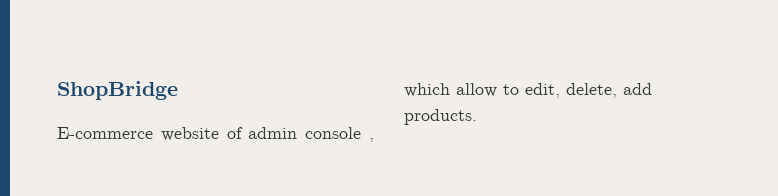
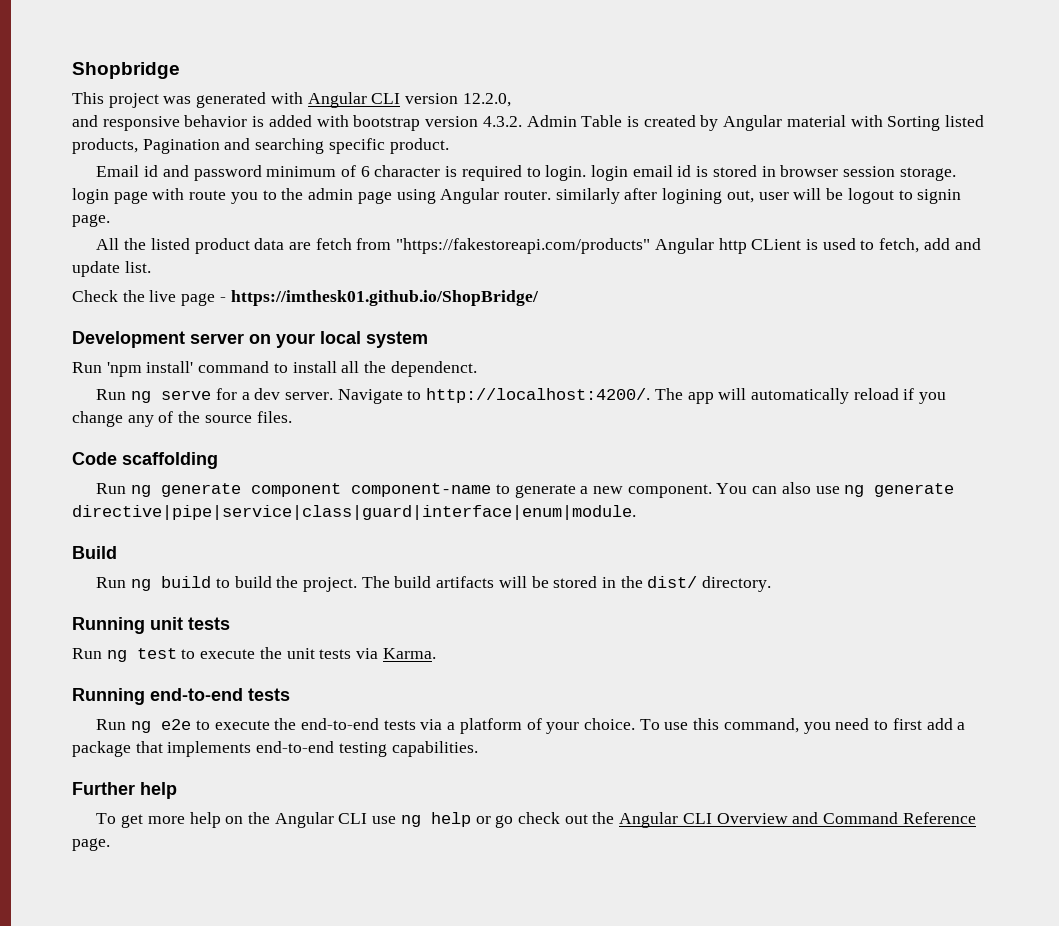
[57,81,178,100] [57,127,375,142] [404,83,652,98] [404,109,477,125] ShopBridge // E-commerce website of admin console , which allow to edit, delete, add products. -> [72,62,180,79] [72,92,511,108] [72,115,985,131] [72,138,449,154] [96,165,956,181] [72,188,962,204] [72,214,110,227] [96,238,981,254] [72,261,151,277] [72,290,539,306] [72,331,428,348] [72,361,477,377] [96,388,947,404] [72,411,292,427] [72,452,218,469] [96,482,955,498] [72,505,636,520] [72,546,117,559] [96,576,772,592] [72,617,230,634] [72,647,436,662] [72,688,290,705] [96,718,966,734] [72,741,478,757] [72,782,177,799] [96,812,976,828] [72,838,110,851] Shopbridge // This project was generated with Angular CLI version 12.2.0, // and responsive behavior is added with bootstrap version 4.3.2. Admin Table is created by Angular material with Sorting listed products, Pagination and searching specific product. // Email id and password minimum of 6 character is required to login. login email id is stored in browser session storage. login page with route you to the admin page using Angular router. similarly after logining out, user will be logout to signin page. // All the listed product data are fetch from "https://fakestoreapi.com/products" Angular http CLient is used to fetch, add and update list. // Check the live page - https://imthesk01.github.io/ShopBridge/ // Development server on your local system // Run 'npm install' command to install all the dependenct. // Run ng serve for a dev server. Navigate to http://localhost:4200/. The app will automatically reload if you change any of the source files. // Code scaffolding // Run ng generate component component-name to generate a new component. You can also use ng generate directive|pipe|service|class|guard|interface|enum|module. // Build // Run ng build to build the project. The build artifacts will be stored in the dist/ directory. // Running unit tests // Run ng test to execute the unit tests via Karma. // Running end-to-end tests // Run ng e2e to execute the end-to-end tests via a platform of your choice. To use this command, you need to first add a package that implements end-to-end testing capabilities. // Further help // To get more help on the Angular CLI use ng help or go check out the Angular CLI Overview and Command Reference page.

